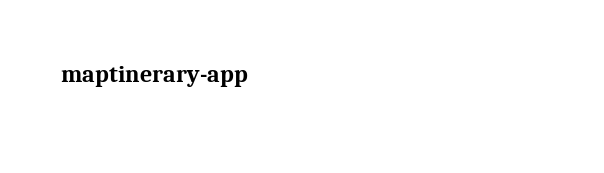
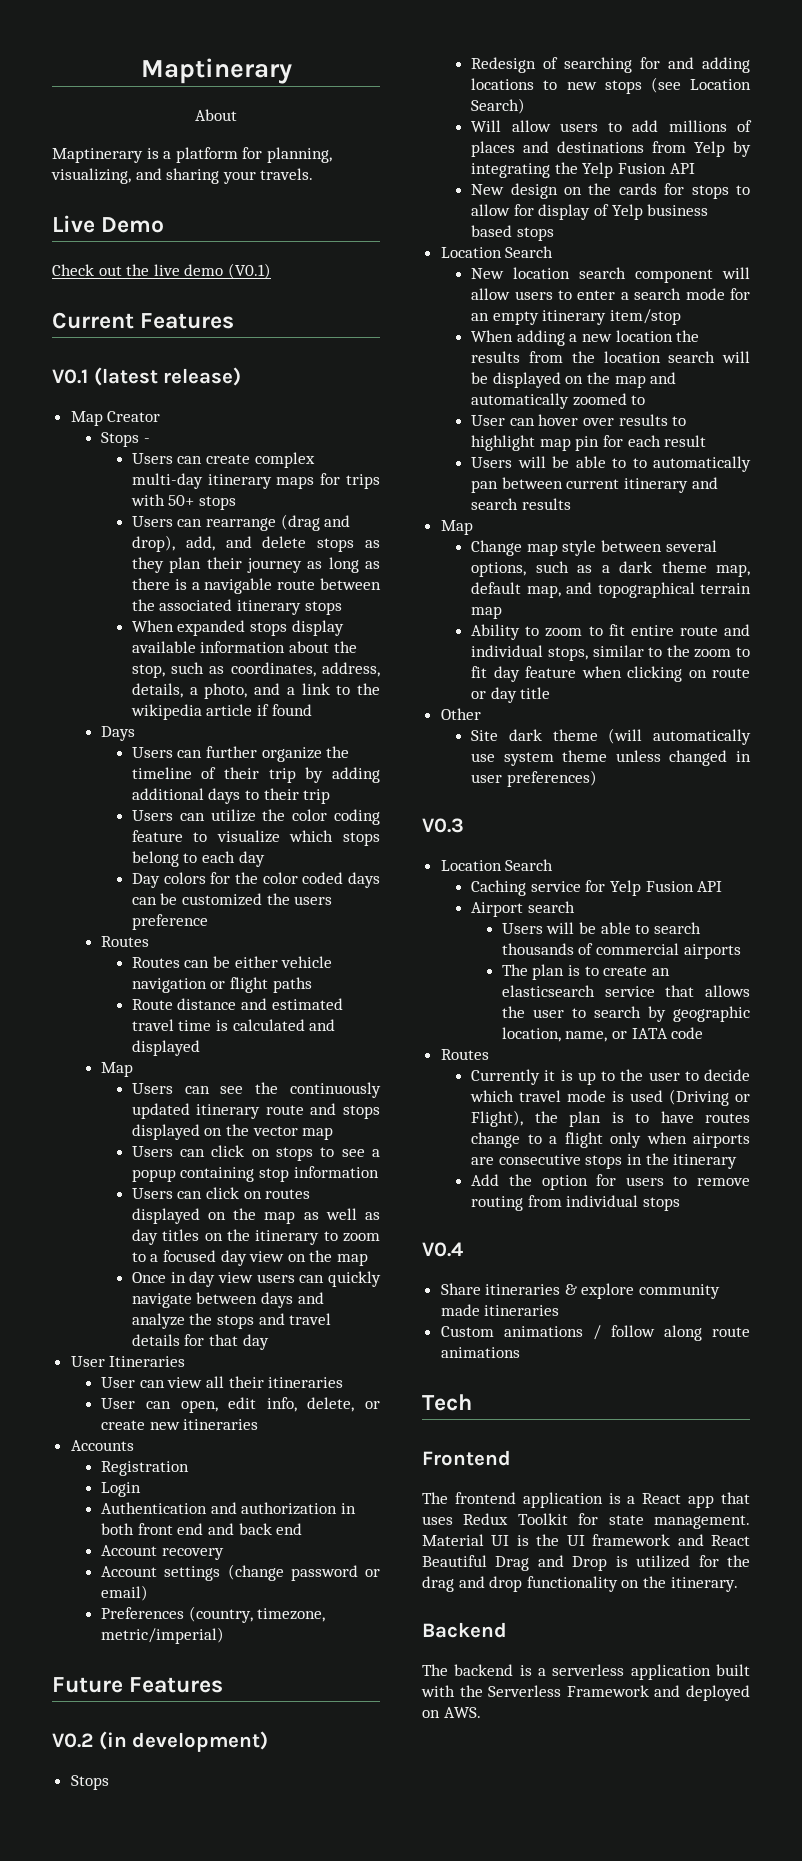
[61,66,248,87] maptinerary-app -> [140,58,292,84] [195,109,237,121] [52,147,332,163] [51,168,314,184] [52,215,165,233] [52,263,271,279] [52,312,235,329] [52,367,242,386] [70,411,161,426] [101,432,150,447] [131,452,315,468] [131,473,380,489] [130,494,237,510] [131,514,351,531] [131,535,380,552] [131,557,380,573] [131,578,381,594] [131,599,342,615] [131,620,344,636] [131,641,357,653] [131,662,380,678] [131,683,380,699] [130,704,312,720] [101,726,136,741] [131,746,350,762] [131,767,380,783] [131,788,331,804] [131,809,380,825] [131,830,380,846] [131,851,265,867] [131,872,380,888] [131,893,333,906] [131,914,208,930] [101,936,150,947] [131,956,333,968] [131,977,312,993] [131,998,343,1010] [131,1019,336,1031] [131,1040,200,1056] [101,1062,134,1077] [131,1082,381,1098] [131,1103,380,1119] [131,1124,334,1140] [131,1145,381,1161] [131,1166,379,1182] [131,1187,311,1199] [131,1208,380,1224] [131,1229,380,1245] [131,1250,368,1266] [131,1271,381,1287] [131,1292,324,1308] [131,1313,332,1329] [131,1334,269,1350] [70,1356,186,1367] [101,1376,344,1388] [101,1397,380,1413] [101,1419,259,1430] [70,1440,134,1451] [101,1461,190,1476] [101,1482,142,1497] [101,1502,357,1515] [101,1523,303,1535] [101,1545,224,1560] [101,1564,380,1581] [101,1585,149,1601] [101,1606,326,1623] [101,1627,225,1644] [52,1677,224,1693] [52,1731,269,1752] [70,1775,109,1790] [471,57,750,73] [471,77,751,94] [471,98,526,114] [471,120,752,132] [471,141,751,157] [471,162,695,178] [471,183,750,199] [471,204,709,220] [471,225,554,241] [440,246,554,258] [471,267,750,283] [471,288,750,300] [471,309,682,325] [471,330,700,346] [471,351,750,363] [471,372,677,388] [471,393,646,409] [471,414,687,426] [471,435,707,451] [471,456,751,472] [471,477,718,493] [471,498,571,510] [440,520,473,535] [471,540,717,556] [471,561,750,577] [471,582,751,598] [471,606,503,619] [471,624,750,640] [471,645,750,661] [471,666,750,682] [471,687,551,703] [440,708,481,720] [471,728,751,745] [471,750,751,766] [471,770,597,787] [422,818,464,833] [440,859,554,871] [471,880,723,896] [471,901,575,917] [501,922,701,934] [501,943,741,959] [501,964,670,980] [501,985,750,997] [501,1006,750,1022] [501,1027,704,1042] [440,1049,489,1060] [471,1069,750,1085] [470,1089,750,1106] [471,1110,750,1127] [471,1132,750,1148] [471,1153,738,1169] [471,1174,750,1190] [471,1195,681,1211] [422,1242,463,1257] [440,1283,721,1299] [440,1304,560,1316] [440,1325,750,1341] [440,1347,520,1358] [422,1394,472,1411] [422,1450,511,1466] [422,1492,750,1508] [422,1513,750,1529] [422,1534,750,1546] [422,1555,750,1571] [422,1576,738,1592] [422,1622,507,1638] [422,1664,750,1680] [421,1685,750,1701] [422,1707,481,1718] Maptinerary // About // Maptinerary is a platform for planning, visualizing, and sharing your travels. // Live Demo // Check out the live demo (V0.1) // Current Features // V0.1 (latest release) // Map Creator // Stops - // Users can create complex multi-day itinerary maps for trips with 50+ stops // Users can rearrange (drag and drop), add, and delete stops as they plan their journey as long as there is a navigable route between the associated itinerary stops // When expanded stops display available information about the stop, such as coordinates, address, details, a photo, and a link to the wikipedia article if found // Days // Users can further organize the timeline of their trip by adding additional days to their trip // Users can utilize the color coding feature to visualize which stops belong to each day // Day colors for the color coded days can be customized the users preference // Routes // Routes can be either vehicle navigation or flight paths // Route distance and estimated travel time is calculated and displayed // Map // Users can see the continuously updated itinerary route and stops displayed on the vector map // Users can click on stops to see a popup containing stop information // Users can click on routes displayed on the map as well as day titles on the itinerary to zoom to a focused day view on the map // Once in day view users can quickly navigate between days and analyze the stops and travel details for that day // User Itineraries // User can view all their itineraries // User can open, edit info, delete, or create new itineraries // Accounts // Registration // Login // Authentication and authorization in both front end and back end // Account recovery // Account settings (change password or email) // Preferences (country, timezone, metric/imperial) // Future Features // V0.2 (in development) // Stops // Redesign of searching for and adding locations to new stops (see Location Search) // Will allow users to add millions of places and destinations from Yelp by integrating the Yelp Fusion API // New design on the cards for stops to allow for display of Yelp business based stops // Location Search // New location search component will allow users to enter a search mode for an empty itinerary item/stop // When adding a new location the results from the location search will be displayed on the map and automatically zoomed to // User can hover over results to highlight map pin for each result // Users will be able to to automatically pan between current itinerary and search results // Map // Change map style between several options, such as a dark theme map, default map, and topographical terrain map // Ability to zoom to fit entire route and individual stops, similar to the zoom to fit day feature when clicking on route or day title // Other // Site dark theme (will automatically use system theme unless changed in user preferences) // V0.3 // Location Search // Caching service for Yelp Fusion API // Airport search // Users will be able to search thousands of commercial airports // The plan is to create an elasticsearch service that allows the user to search by geographic location, name, or IATA code // Routes // Currently it is up to the user to decide which travel mode is used (Driving or Flight), the plan is to have routes change to a flight only when airports are consecutive stops in the itinerary // Add the option for users to remove routing from individual stops // V0.4 // Share itineraries & explore community made itineraries // Custom animations / follow along route animations // Tech // Frontend // The frontend application is a React app that uses Redux Toolkit for state management. Material UI is the UI framework and React Beautiful Drag and Drop is utilized for the drag and drop functionality on the itinerary. // Backend // The backend is a serverless application built with the Serverless Framework and deployed on AWS.

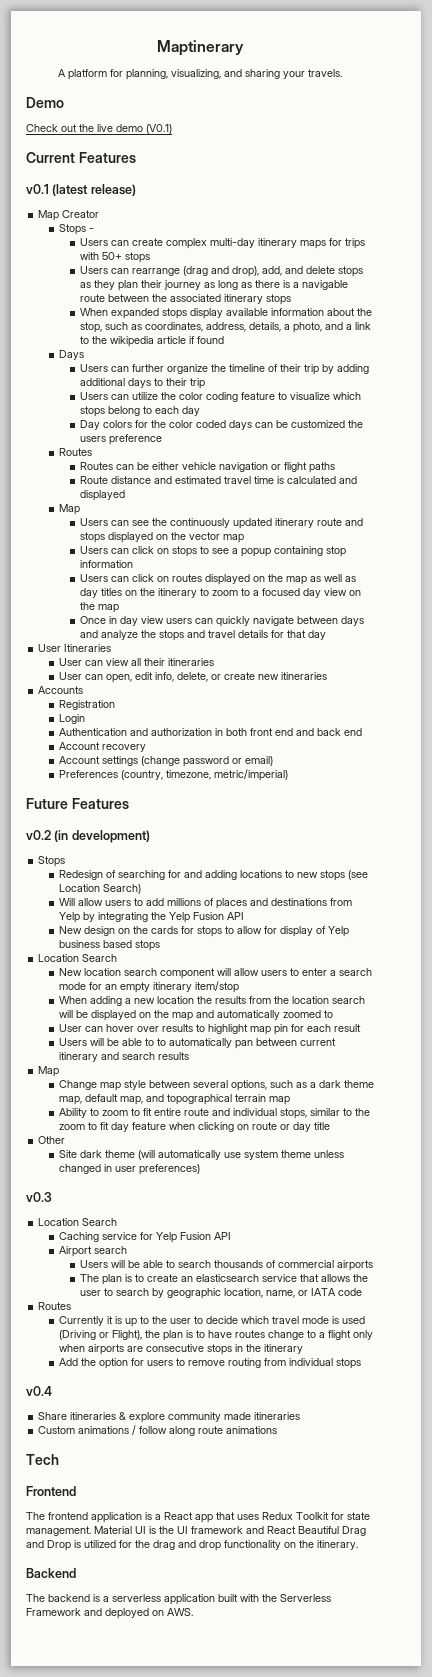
[195,109,237,121] [52,148,172,163] About // Maptinerary is a -> [58,69,66,77] A
[52,215,95,233] Live -> (342, 73) none
[52,369,88,384] V0.1 -> [26,184,49,194] v0.1
[52,1733,93,1748] V0.2 -> [26,830,51,840] v0.2
[422,818,464,833] V0.3 -> [26,1192,52,1202] v0.3
[422,1242,463,1257] V0.4 -> [26,1386,52,1396] v0.4

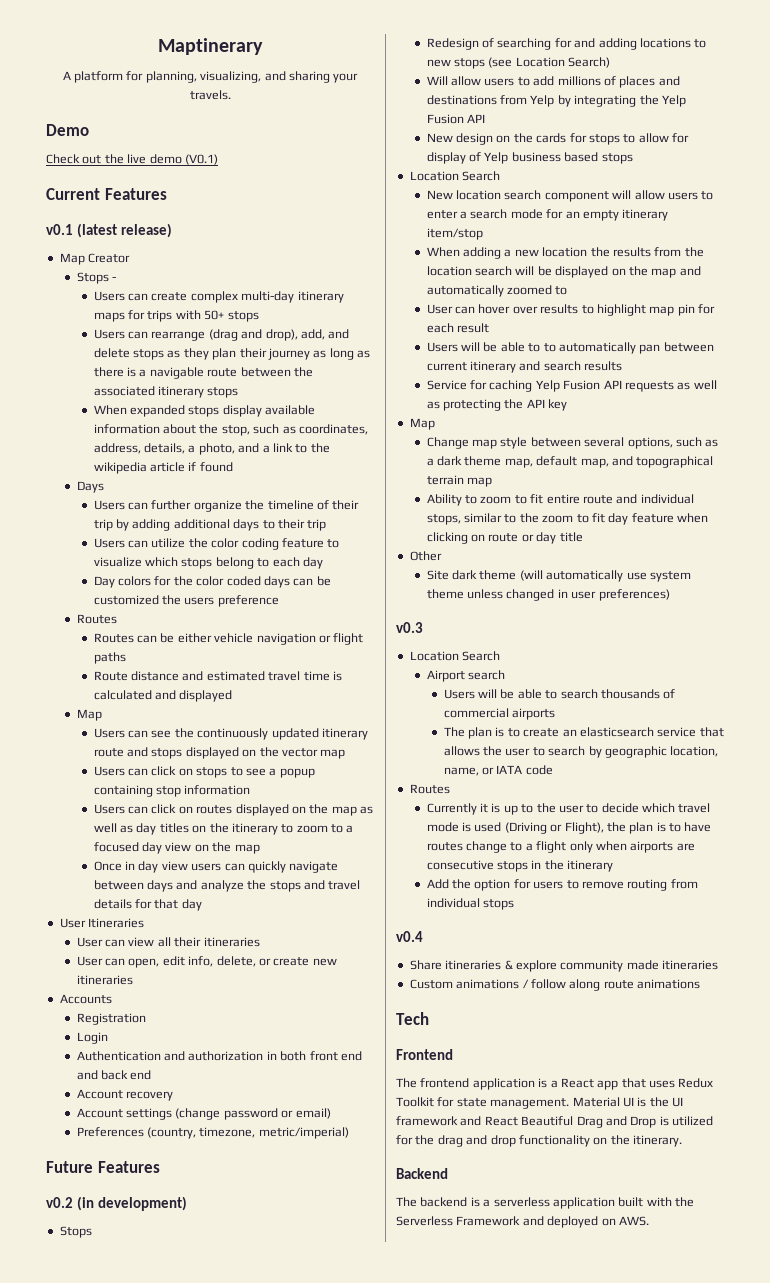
(189, 1056) none -> [426,380,717,392] [426,399,568,411] // Service for caching Yelp Fusion API requests as well as protecting the API key
[58,1232,231,1243] // Caching service for Yelp Fusion API -> (501, 656) none

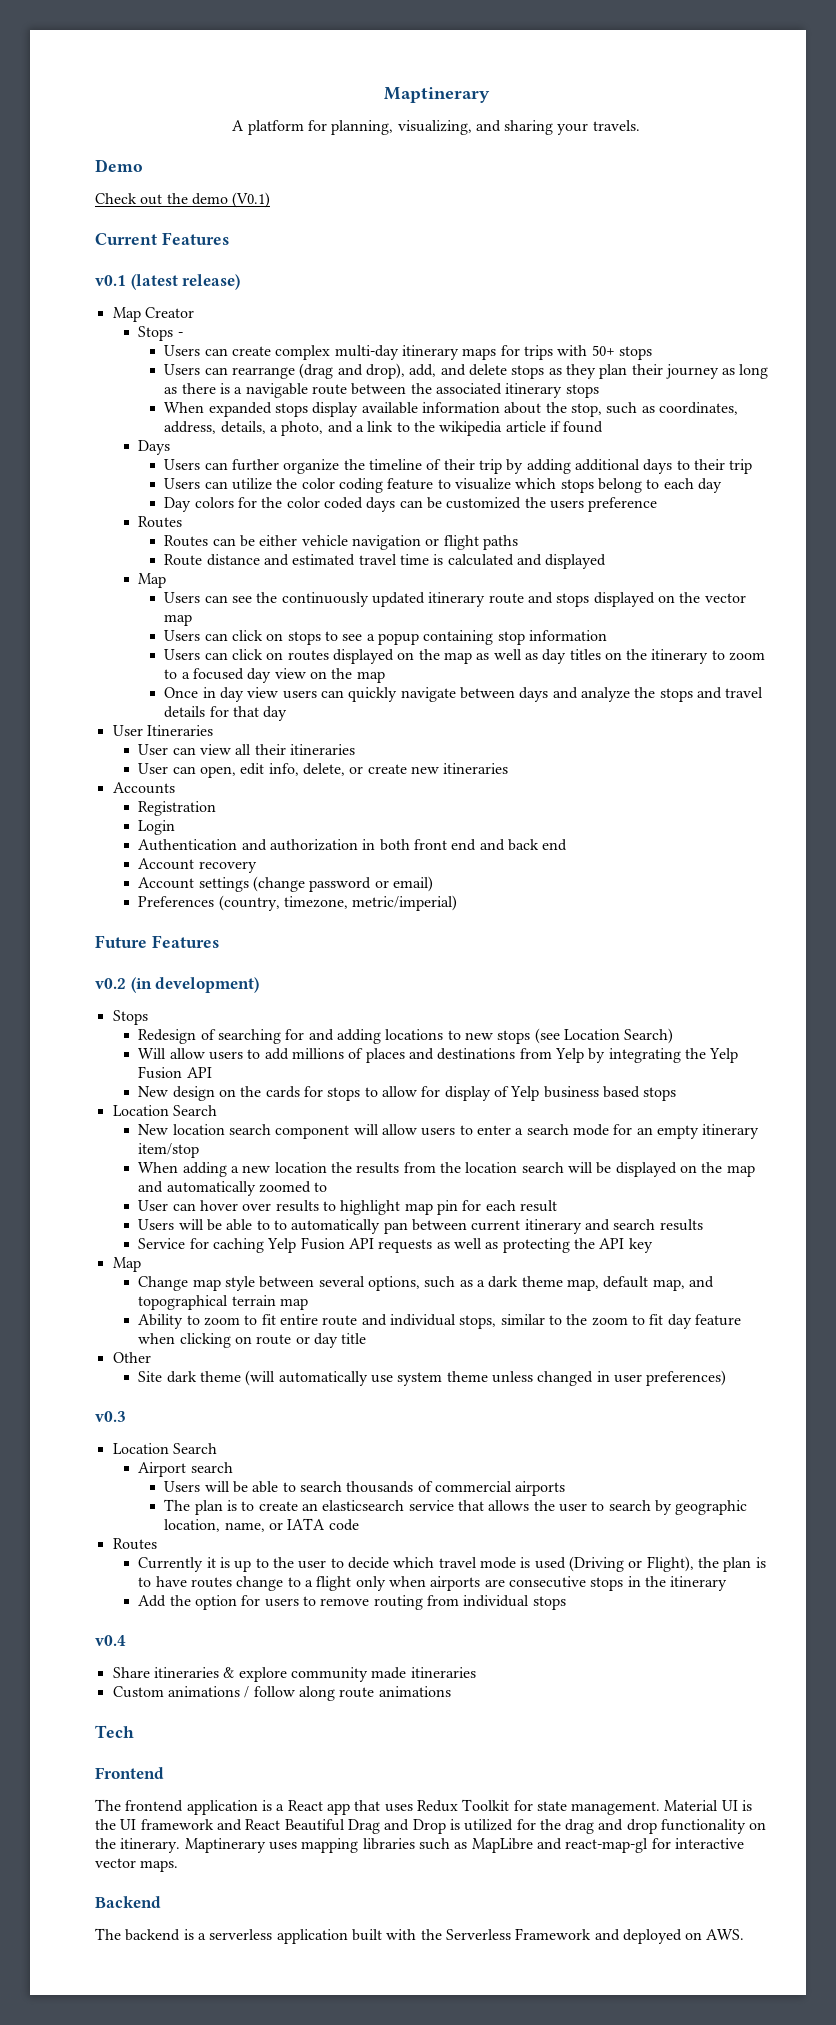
[127,154,147,164] live -> (188, 198) none
(682, 1141) none -> [184,1838,744,1853] [95,1858,179,1872] Maptinerary uses mapping libraries such as MapLibre and react-map-gl for interactive vector maps.

